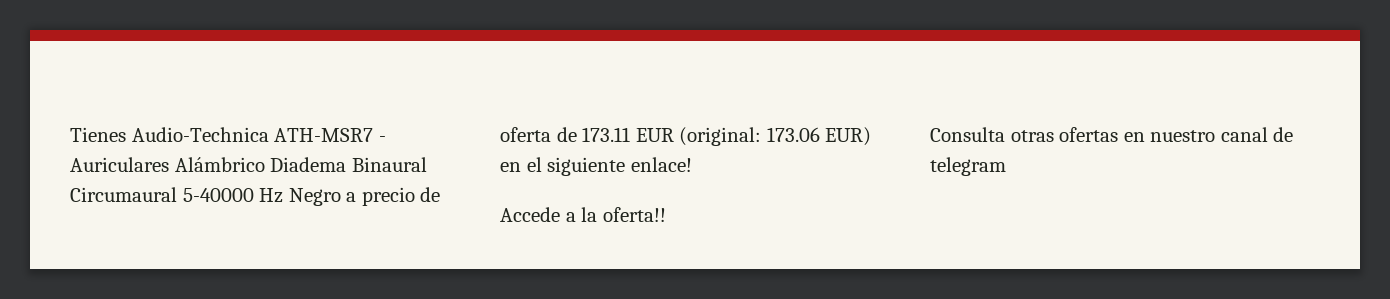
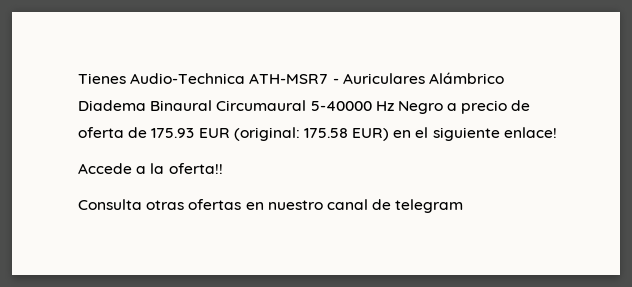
[582,127,631,142] 173.11 -> [151,128,195,138] 175.93
[766,127,820,142] 173.06 -> [303,128,348,138] 175.58

